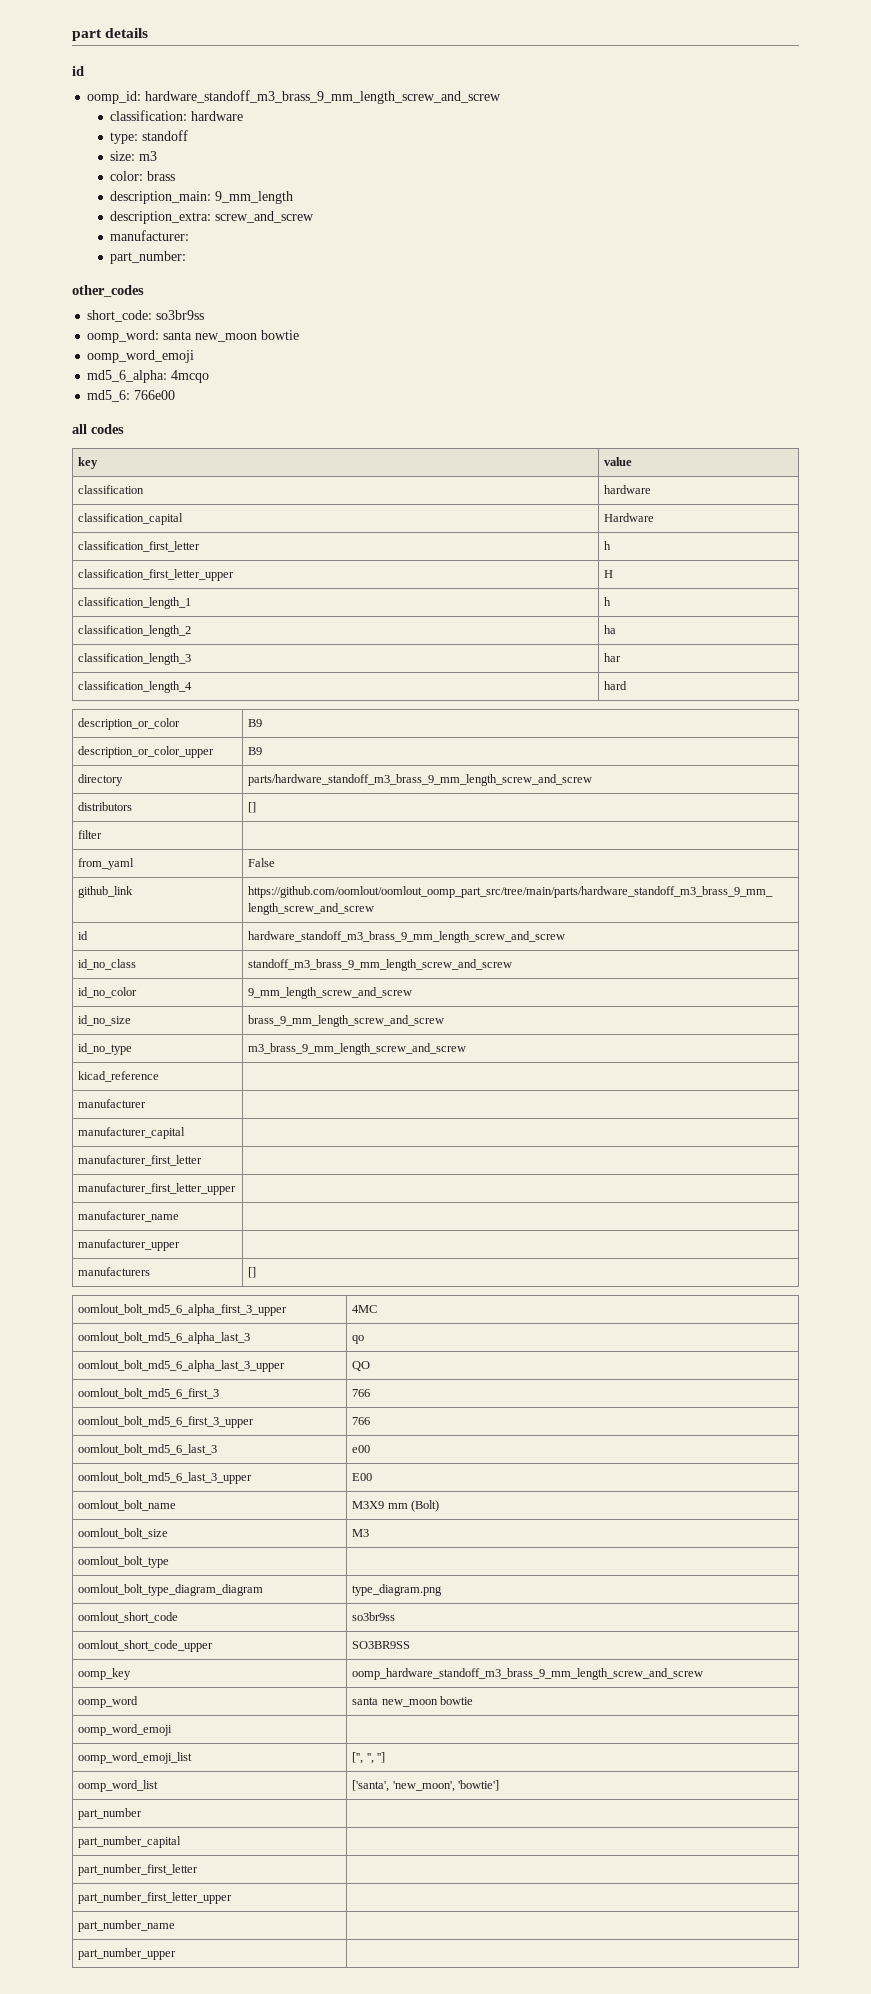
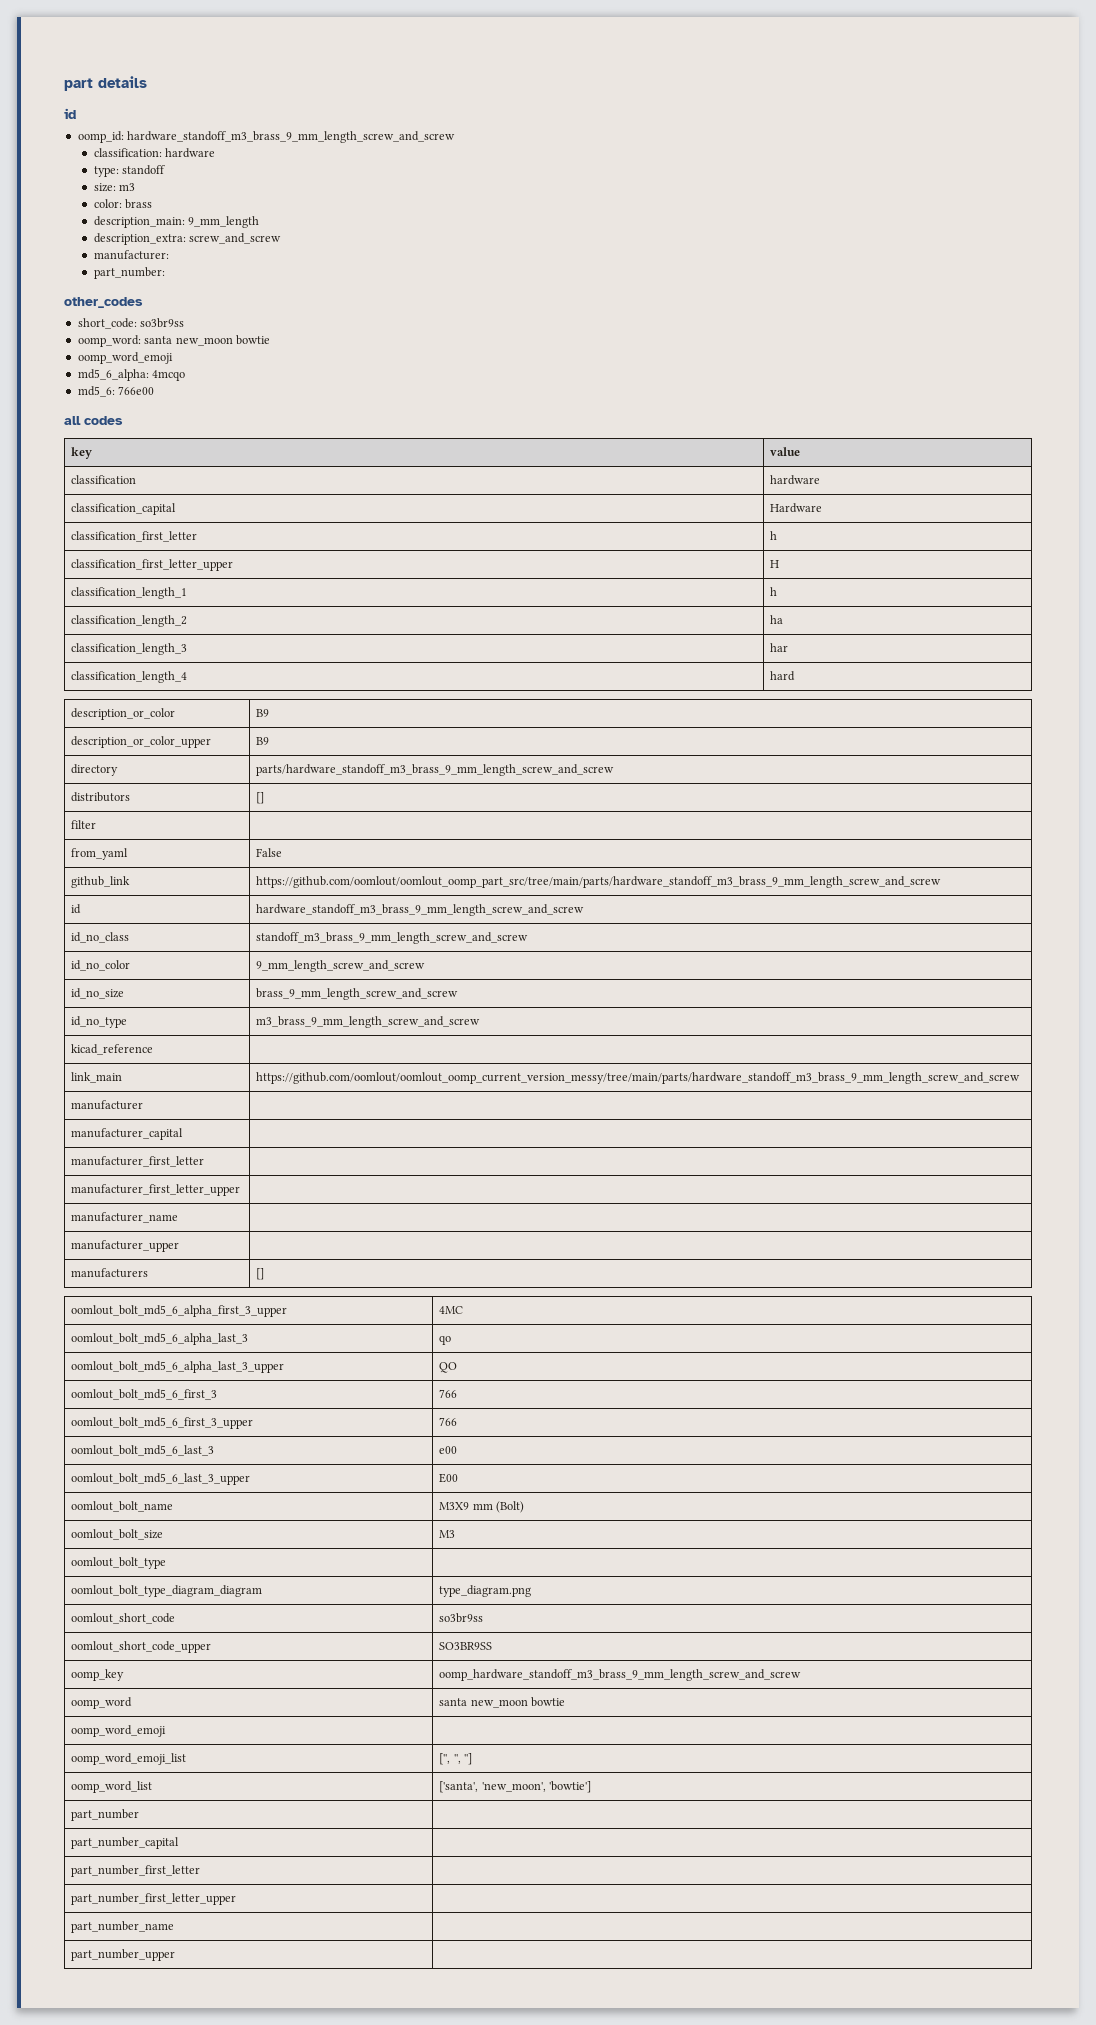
(160, 1076) none -> [71,1072,123,1083] [256,1072,1021,1084] // link_main | https://github.com/oomlout/oomlout_oomp_current_version_messy/tree/main/parts/hardware_standoff_m3_brass_9_mm_length_screw_and_screw

